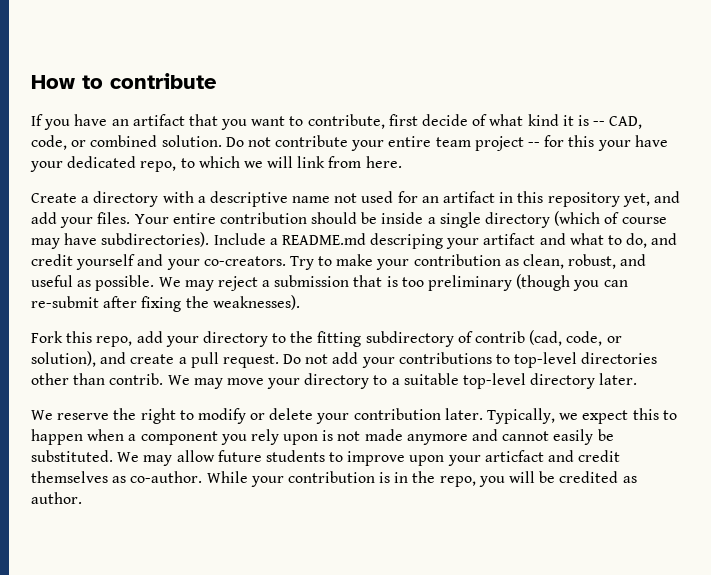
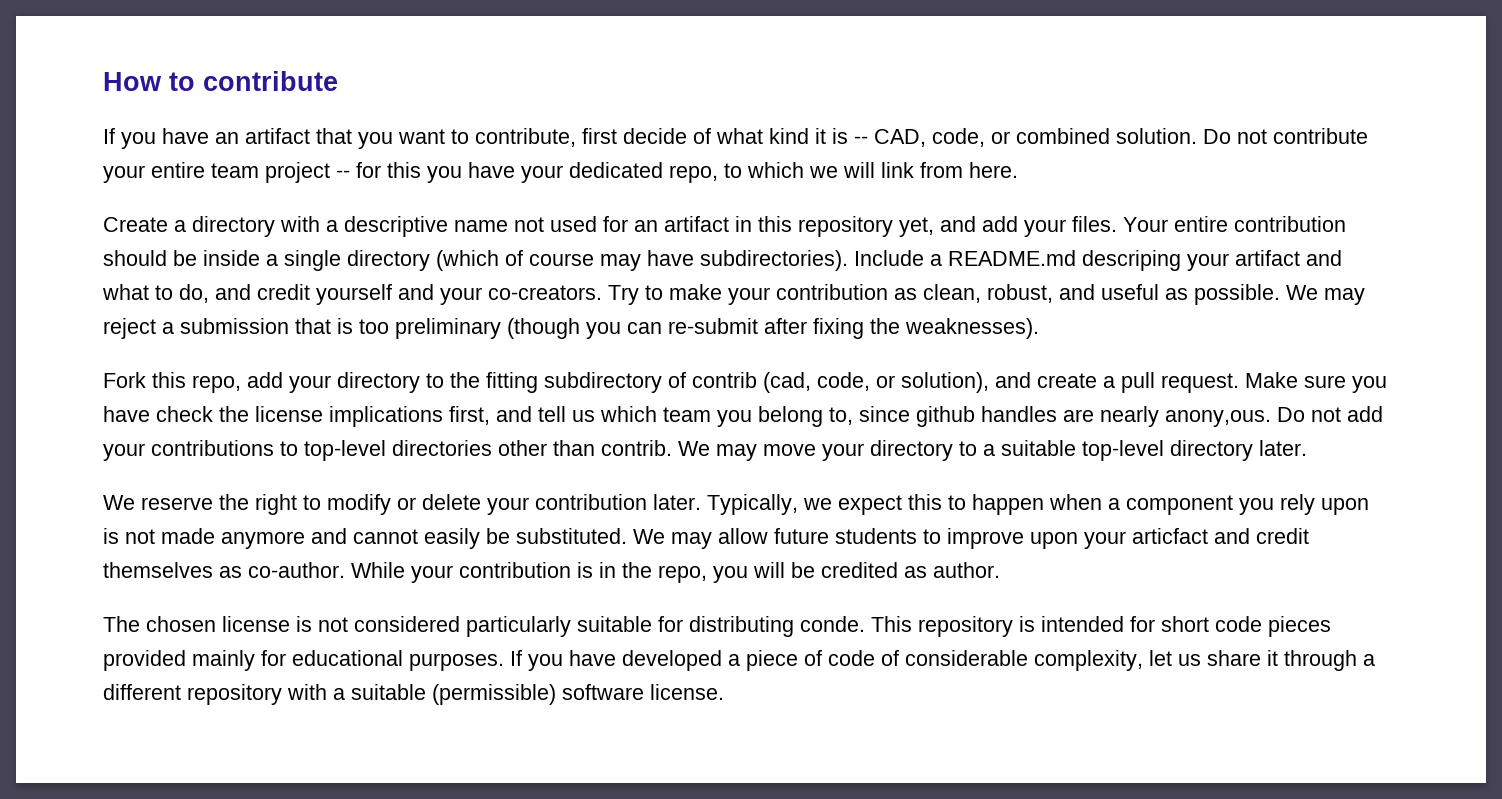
[597,140,631,151] your -> [427,166,462,183] you
(279, 361) none -> [1245,372,1387,393] [103,406,1271,427] Make sure you have check the license implications first, and tell us which team you belong to, since github handles are nearly anony,ous.
(82, 498) none -> [103,616,1331,637] [103,650,1375,671] [103,684,724,705] // The chosen license is not considered particularly suitable for distributing conde. This repository is intended for short code pieces provided mainly for educational purposes. If you have developed a piece of code of considerable complexity, let us share it through a different repository with a suitable (permissible) software license.

